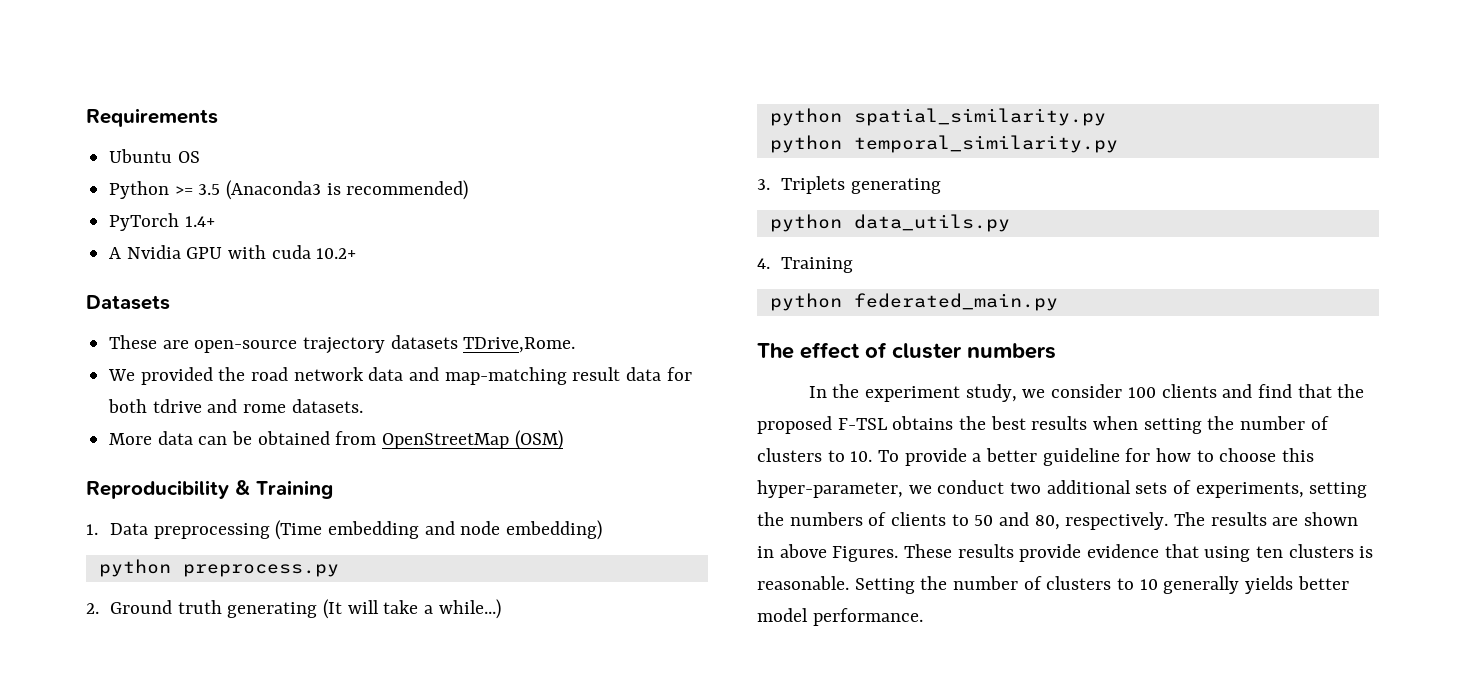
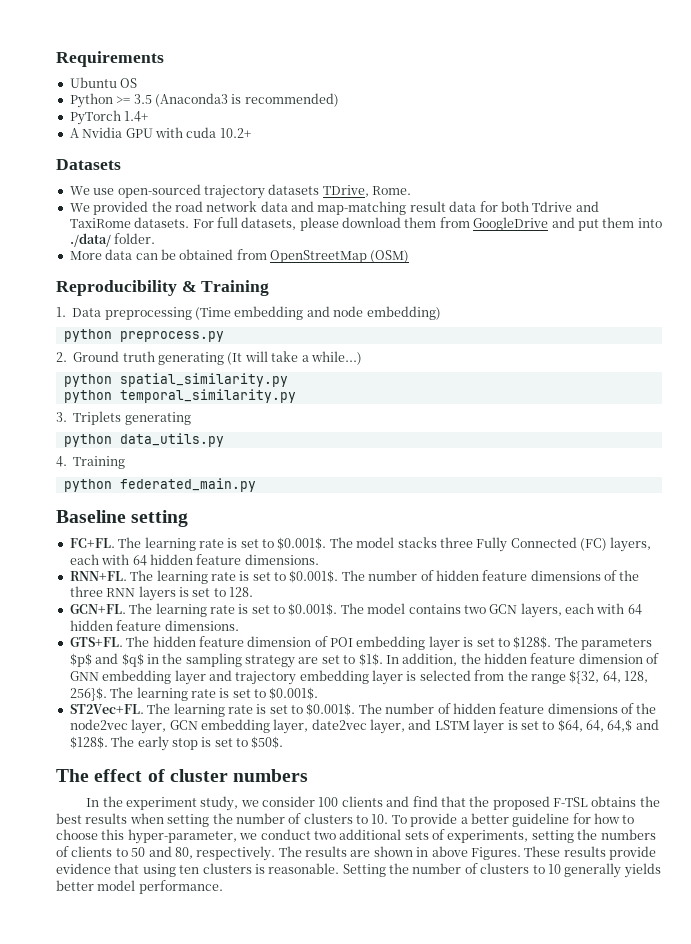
[109,335,576,354] These are open-source trajectory datasets TDrive,Rome. -> [69,184,411,199] We use open-sourced trajectory datasets TDrive, Rome.
[152,399,363,413] tdrive and rome datasets. -> [532,201,599,212] [69,217,662,231] [69,233,156,247] Tdrive and TaxiRome datasets. For full datasets, please download them from GoogleDrive and put them into ./data/ folder.
(1058, 302) none -> [56,510,189,527] [69,537,652,552] [69,554,319,566] [69,570,640,584] [69,586,253,601] [69,603,642,618] [69,620,239,631] [69,636,652,651] [69,653,660,668] [69,670,648,685] [69,687,319,701] [69,703,657,717] [69,719,659,734] [69,736,284,751] // Baseline setting // FC+FL. The learning rate is set to $0.001$. The model stacks three Fully Connected (FC) layers, each with 64 hidden feature dimensions. // RNN+FL. The learning rate is set to $0.001$. The number of hidden feature dimensions of the three RNN layers is set to 128. // GCN+FL. The learning rate is set to $0.001$. The model contains two GCN layers, each with 64 hidden feature dimensions. // GTS+FL. The hidden feature dimension of POI embedding layer is set to $128$. The parameters $p$ and $q$ in the sampling strategy are set to $1$. In addition, the hidden feature dimension of GNN embedding layer and trajectory embedding layer is selected from the range ${32, 64, 128, 256}$. The learning rate is set to $0.001$. // ST2Vec+FL. The learning rate is set to $0.001$. The number of hidden feature dimensions of the node2vec layer, GCN embedding layer, date2vec layer, and LSTM layer is set to $64, 64, 64,$ and $128$. The early stop is set to $50$.

